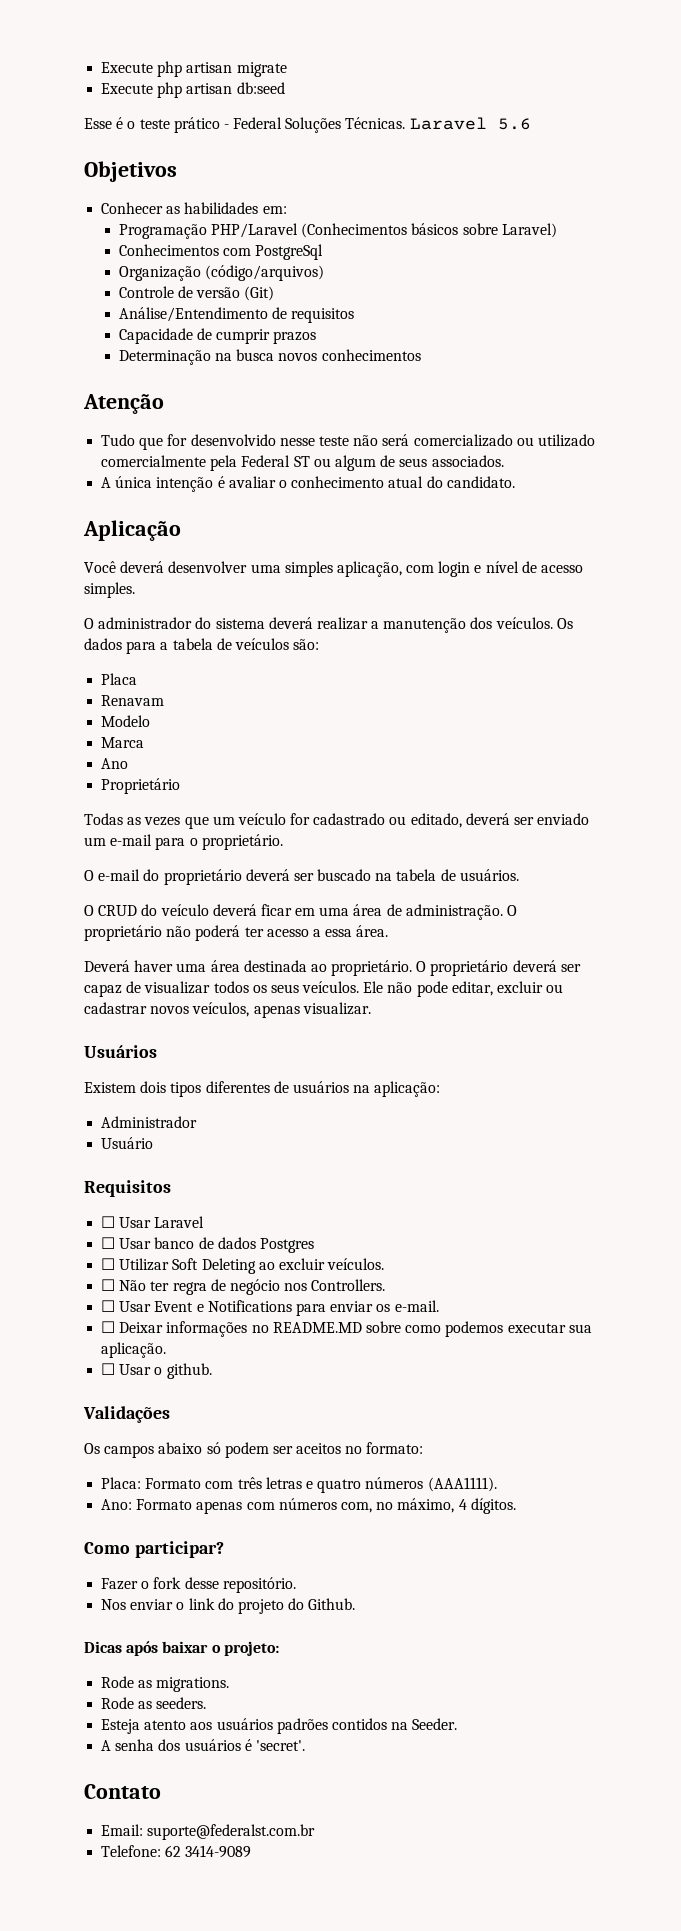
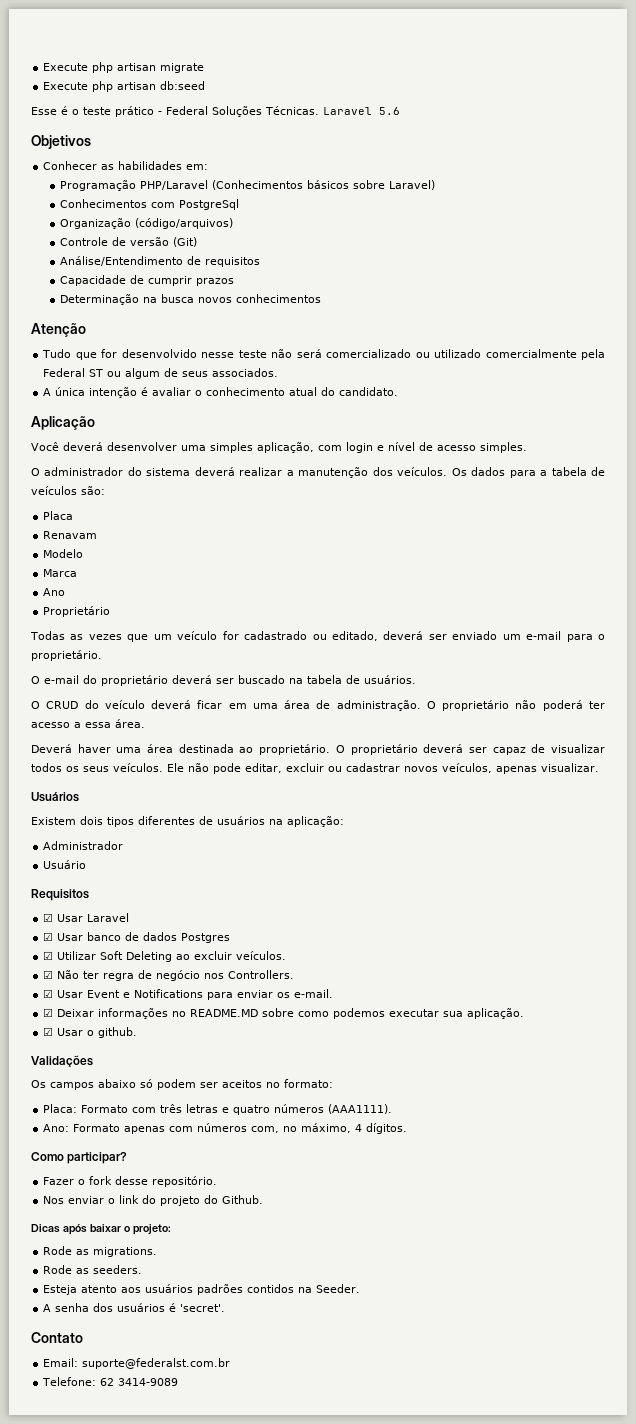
[101,1216,116,1228] ☐ -> [43,913,54,922] ☑
[101,1237,116,1249] ☐ -> [43,932,54,941] ☑
[101,1258,116,1270] ☐ -> [43,951,54,960] ☑
[101,1279,116,1291] ☐ -> [43,970,54,979] ☑
[101,1300,116,1312] ☐ -> [43,989,54,998] ☑
[101,1321,116,1333] ☐ -> [43,1008,54,1017] ☑
[101,1363,116,1375] ☐ -> [43,1027,54,1036] ☑

